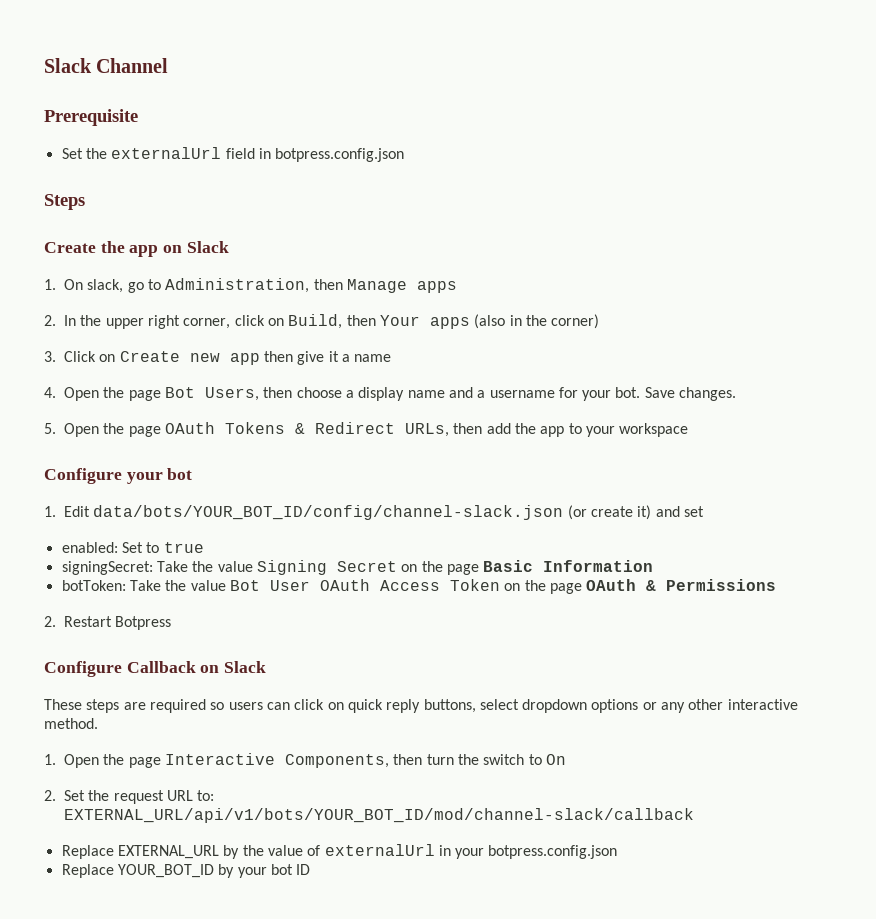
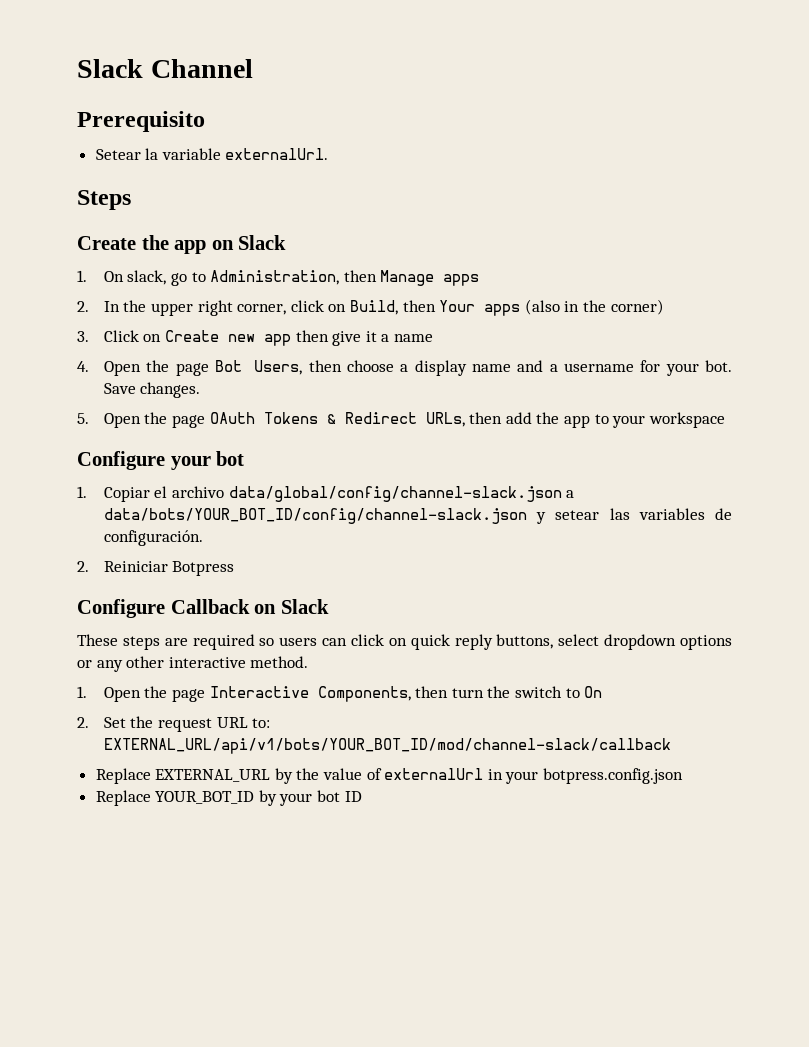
[44,109,138,126] [61,147,405,162] Prerequisite // Set the externalUrl field in botpress.config.json -> [77,111,205,132] [95,148,329,160] Prerequisito // Setear la variable externalUrl.
[64,505,704,520] [61,542,204,553] [61,560,654,575] [61,579,777,594] [44,616,112,627] Edit data/bots/YOUR_BOT_ID/config/channel-slack.json (or create it) and set // enabled: Set to true // signingSecret: Take the value Signing Secret on the page Basic Information // botToken: Take the value Bot User OAuth Access Token on the page OAuth & Permissions // 2. Restart -> [103,486,575,502] [103,508,733,524] [103,530,203,546] [77,561,168,572] Copiar el archivo data/global/config/channel-slack.json a data/bots/YOUR_BOT_ID/config/channel-slack.json y setear las variables de configuración. // 2. Reiniciar

